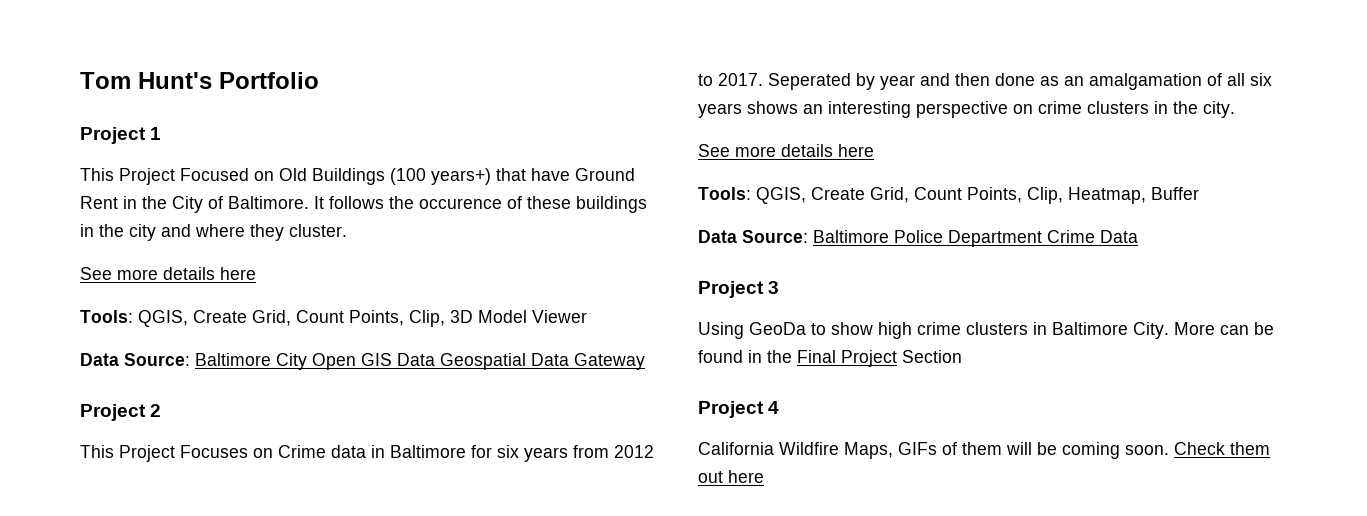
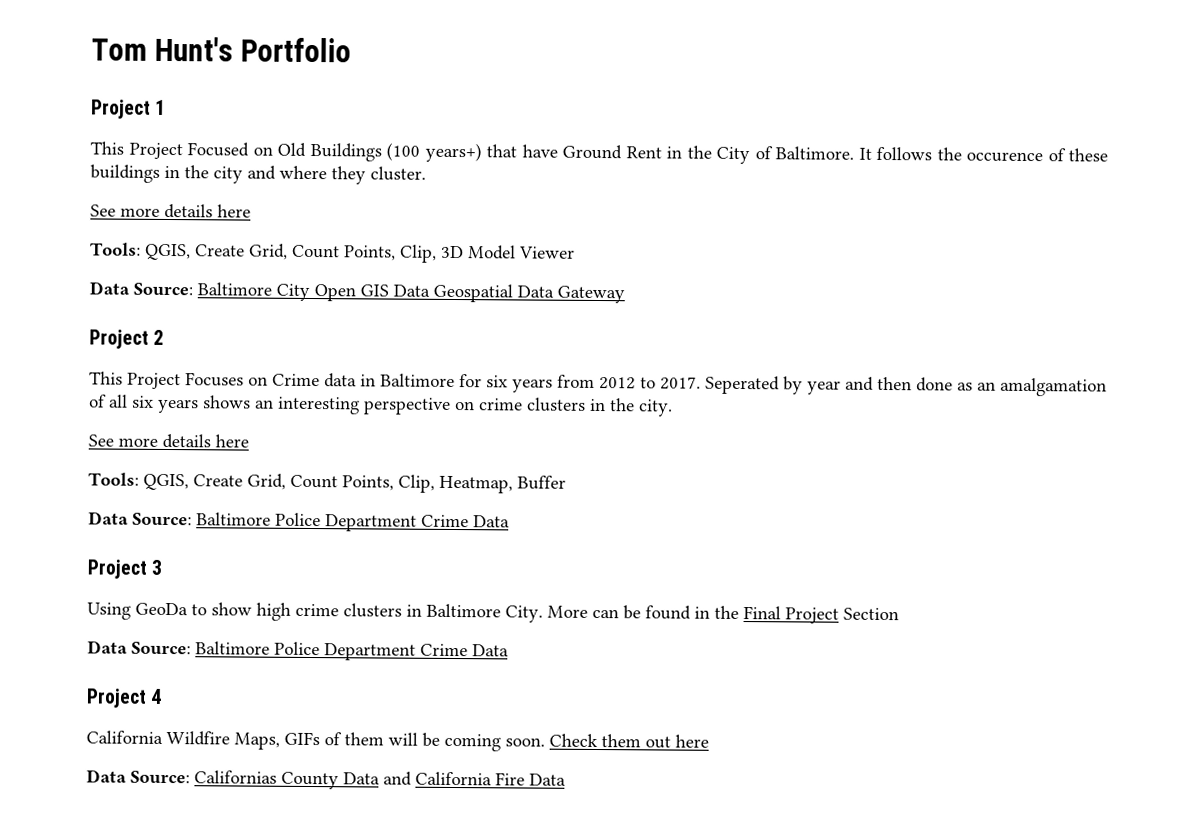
(962, 356) none -> [87,640,509,661] // Data Source: Baltimore Police Department Crime Data
(764, 476) none -> [86,769,566,790] // Data Source: Californias County Data and California Fire Data

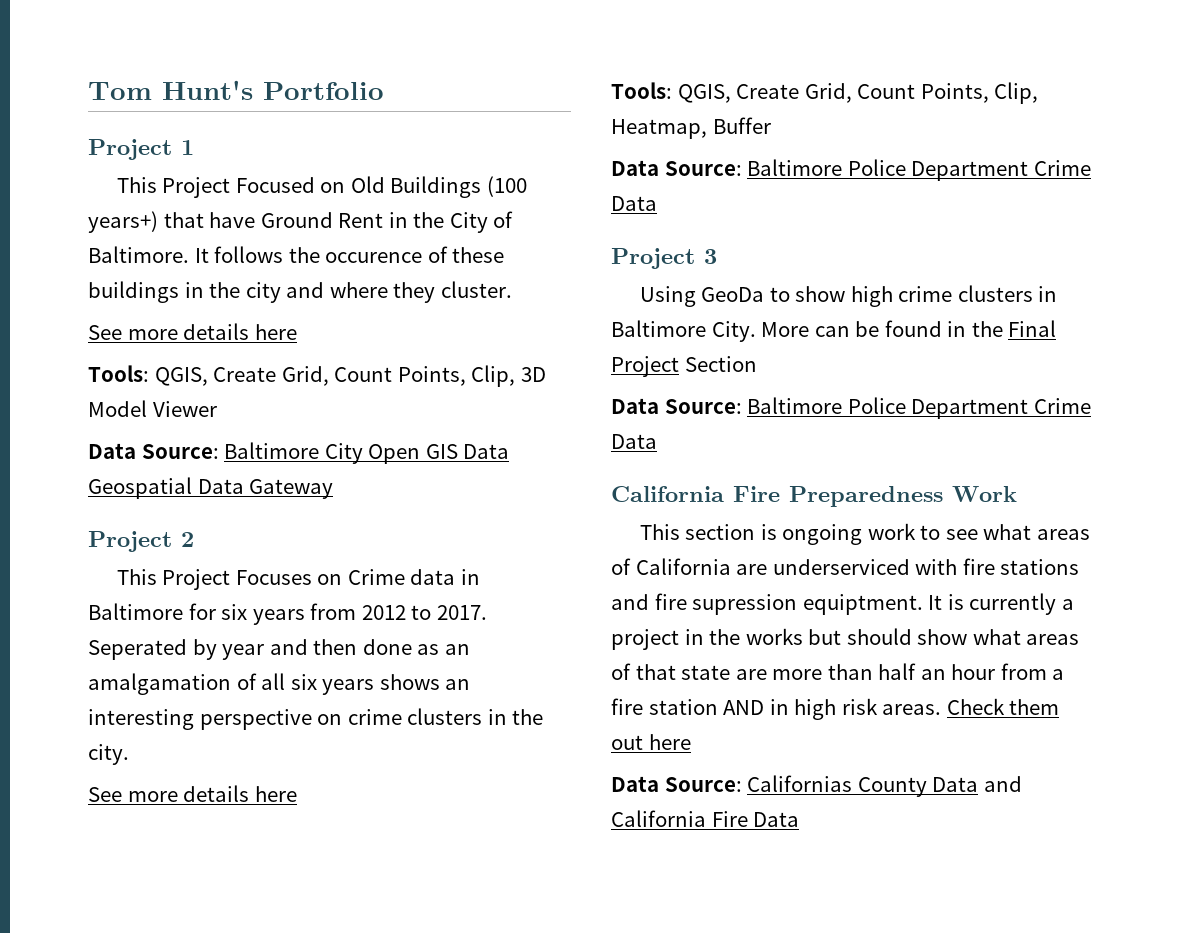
[86,688,163,708] [86,730,545,752] Project 4 // California Wildfire Maps, GIFs of them will be coming soon. -> [611,486,1017,507] [639,523,1090,545] [611,558,1080,575] [611,593,1074,615] [611,628,1080,650] [611,663,1065,680] [611,698,942,720] California Fire Preparedness Work // This section is ongoing work to see what areas of California are underserviced with fire stations and fire supression equiptment. It is currently a project in the works but should show what areas of that state are more than half an hour from a fire station AND in high risk areas.

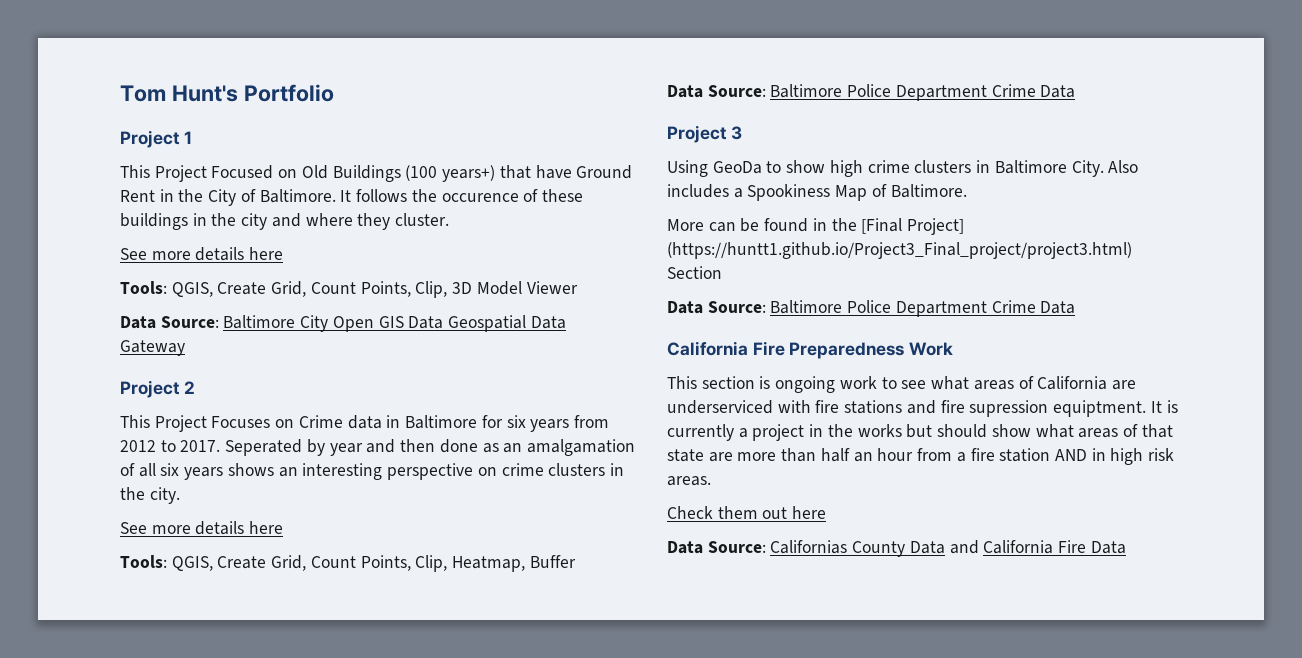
(756, 331) none -> [1108,160,1139,173] [667,184,967,201] Also includes a Spookiness Map of Baltimore. //
[1008,320,1057,337] [611,356,679,377] Final Project -> [861,218,965,235] [667,242,1132,259] [Final Project] (https://huntt1.github.io/Project3_Final_project/project3.html)
(942, 709) none -> (711, 481) //

